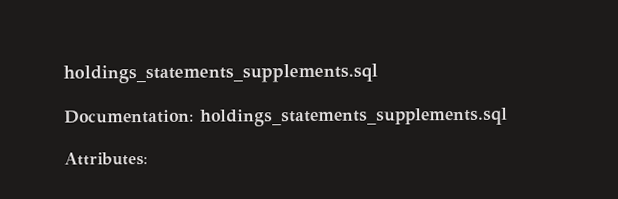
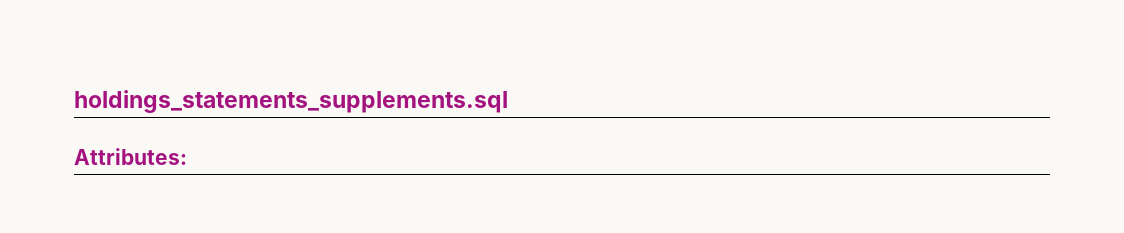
[63,63,378,84] [64,107,508,127] holdings_statements_supplements.sql // Documentation: holdings_statements_supplements.sql -> [74,90,508,113] holdings_statements_supplements.sql

